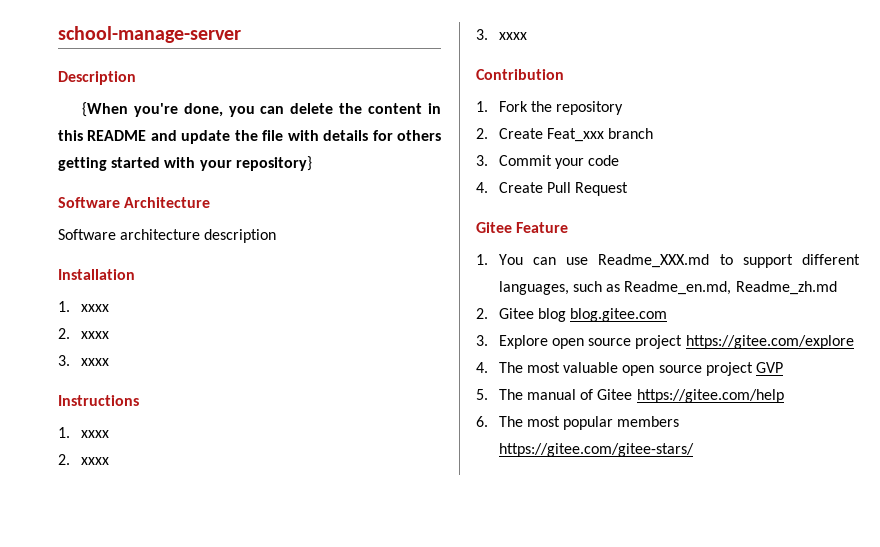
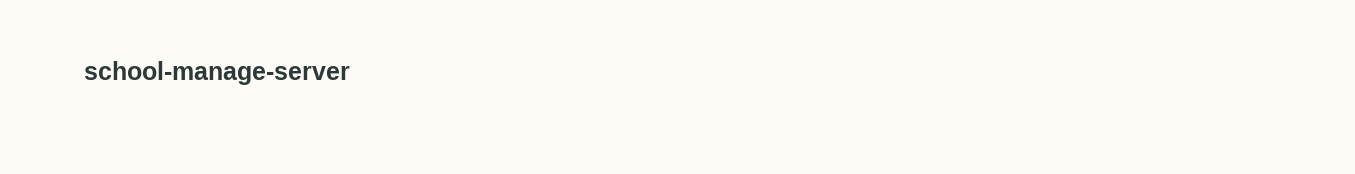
[58,71,136,85] [81,102,441,117] [58,130,442,144] [58,156,312,171] [58,197,211,208] [58,229,277,243] [58,269,135,280] [58,301,109,312] [58,328,109,339] [58,355,109,366] [58,395,139,406] [58,427,109,438] [58,454,109,465] [476,29,527,40] [476,69,564,80] [476,101,624,115] [476,128,654,142] [476,155,620,169] [476,182,629,196] [476,222,569,233] [476,254,860,268] [498,281,837,295] [476,308,668,322] [476,335,854,349] [476,362,783,376] [476,389,784,403] [476,416,680,430] [498,443,694,457] // Description // {When you're done, you can delete the content in this README and update the file with details for others getting started with your repository} // Software Architecture // Software architecture description // Installation // 1. xxxx // 2. xxxx // 3. xxxx // Instructions // 1. xxxx // 2. xxxx // 3. xxxx // Contribution // 1. Fork the repository // 2. Create Feat_xxx branch // 3. Commit your code // 4. Create Pull Request // Gitee Feature // 1. You can use Readme_XXX.md to support different languages, such as Readme_en.md, Readme_zh.md // 2. Gitee blog blog.gitee.com // 3. Explore open source project https://gitee.com/explore // 4. The most valuable open source project GVP // 5. The manual of Gitee https://gitee.com/help // 6. The most popular members https://gitee.com/gitee-stars/ -> (350, 73) none

